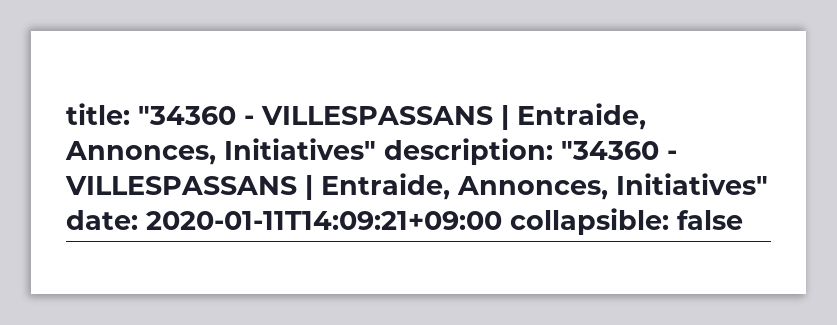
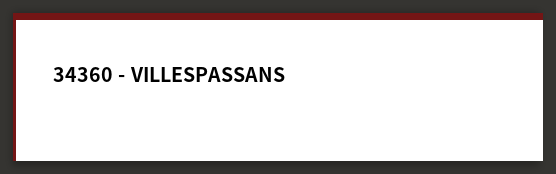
[66,103,646,130] [65,138,677,165] [65,173,768,200] [66,208,743,235] title: "34360 - VILLESPASSANS | Entraide, Annonces, Initiatives" description: "34360 - VILLESPASSANS | Entraide, Annonces, Initiatives" date: 2020-01-11T14:09:21+09:00 collapsible: false -> [53,67,285,82] 34360 - VILLESPASSANS

